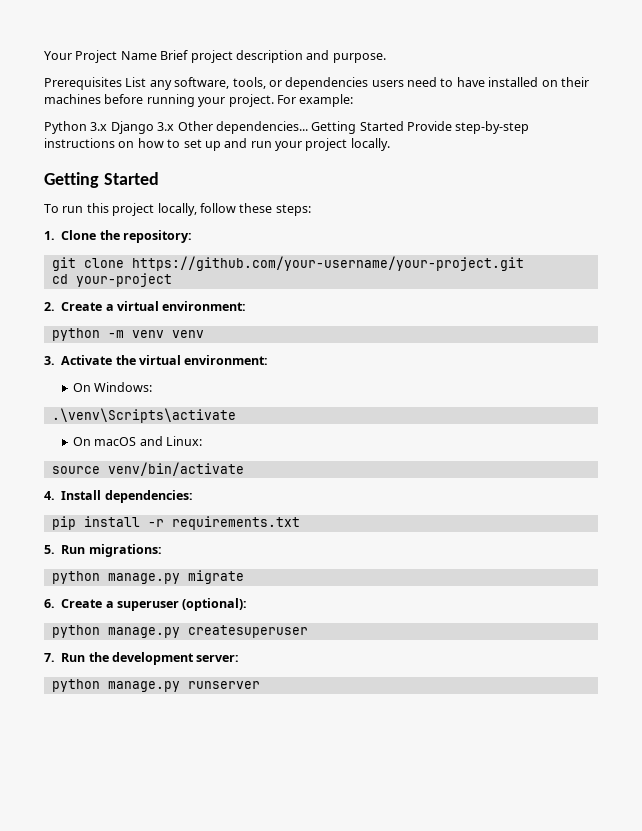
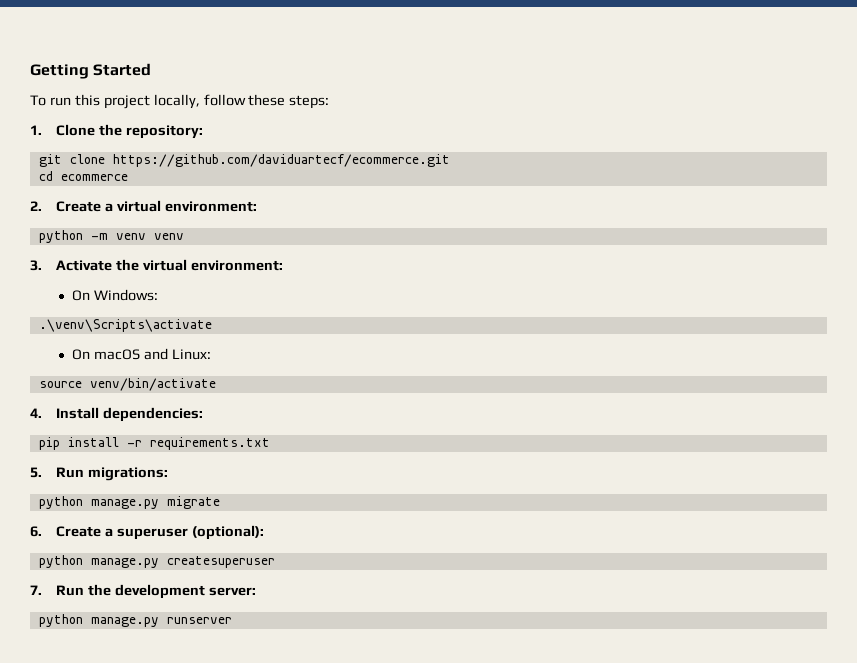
[44,50,386,63] [44,77,589,90] [44,94,354,107] [44,121,530,134] [44,138,390,151] Your Project Name Brief project description and purpose. // Prerequisites List any software, tools, or dependencies users need to have installed on their machines before running your project. For example: // Python 3.x Django 3.x Other dependencies... Getting Started Provide step-by-step instructions on how to set up and run your project locally. // -> (30, 71) none
[131,256,524,271] https://github.com/your-username/your-project.git -> [112,154,450,167] https://github.com/daviduartecf/ecommerce.git
[75,273,172,287] your-project -> [60,174,128,181] ecommerce

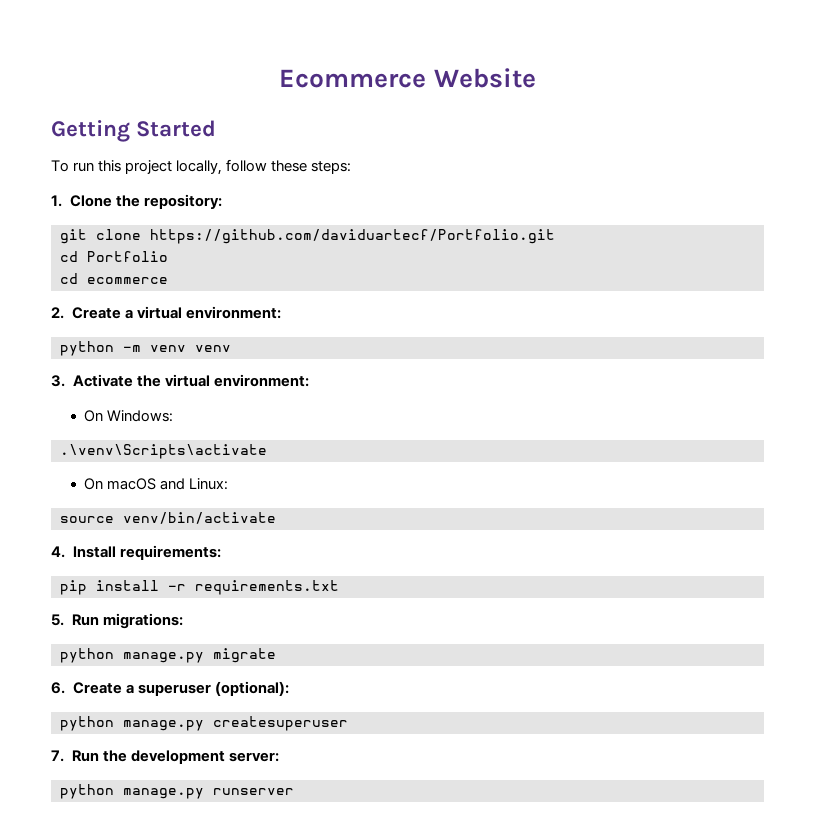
(30, 71) none -> [279,68,536,88] Ecommerce Website //
[112,154,450,167] https://github.com/daviduartecf/ecommerce.git -> [150,229,555,244] [60,251,168,262] https://github.com/daviduartecf/Portfolio.git // cd Portfolio
[103,407,204,422] dependencies: -> [119,545,221,560] requirements:

